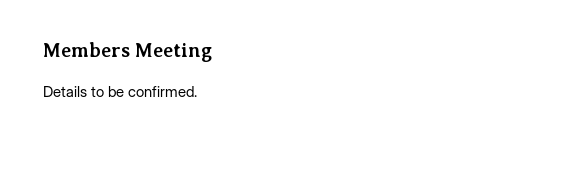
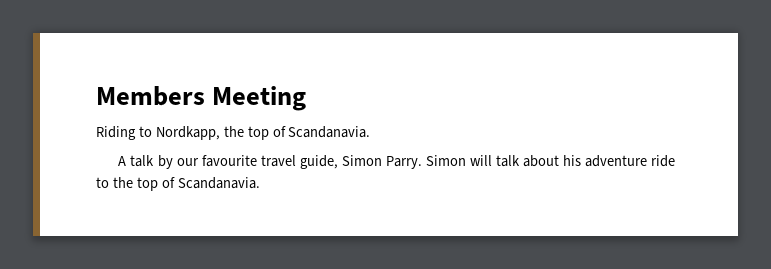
[43,86,198,97] Details to be confirmed. -> [96,126,371,140] [118,155,675,169] [96,177,260,191] Riding to Nordkapp, the top of Scandanavia. // A talk by our favourite travel guide, Simon Parry. Simon will talk about his adventure ride to the top of Scandanavia.

